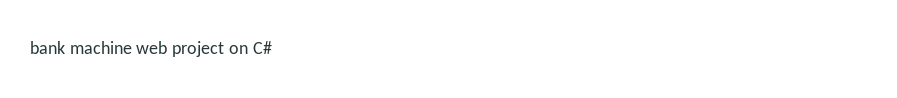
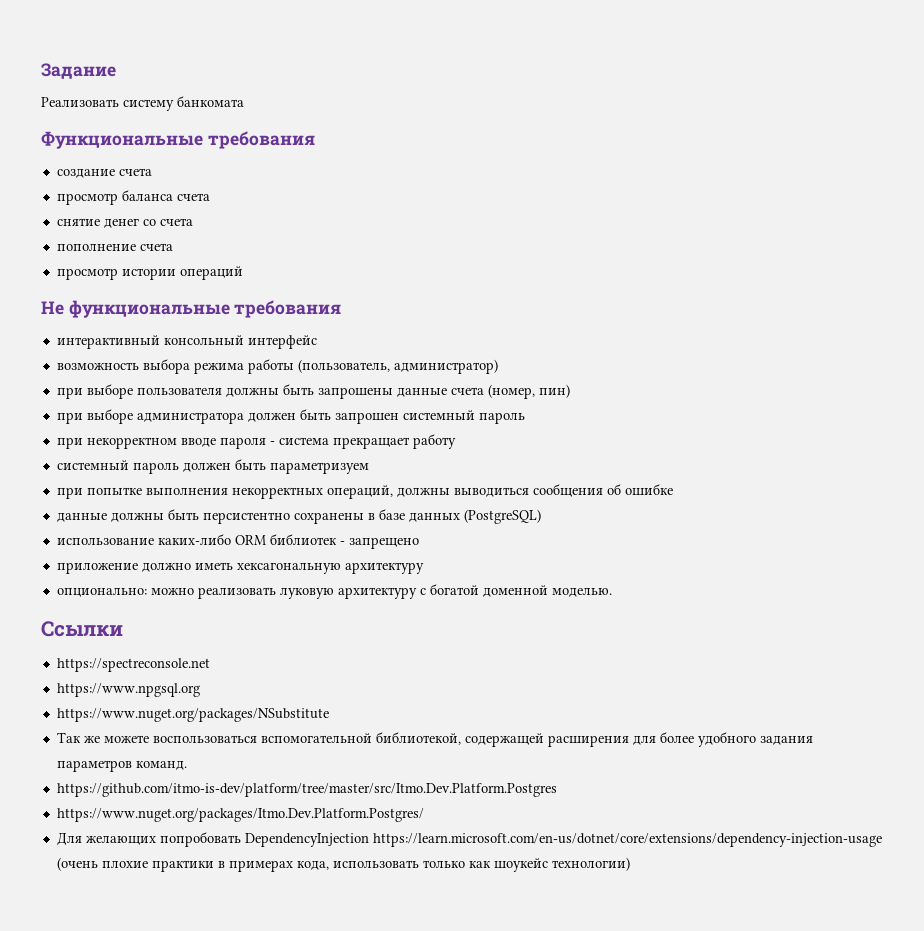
[30,41,272,57] bank machine web project on C# -> [41,63,116,79] [41,96,244,111] [41,131,315,149] [56,168,152,178] [56,190,210,205] [56,218,193,228] [56,243,173,251] [56,266,243,280] [41,300,342,318] [56,335,317,349] [56,359,498,374] [56,384,570,399] [56,409,525,424] [56,434,456,449] [56,459,369,474] [56,484,673,499] [56,509,541,524] [56,534,419,549] [56,562,424,574] [56,584,612,599] [41,621,123,637] [56,658,210,672] [56,683,200,697] [56,708,329,722] [56,732,813,747] [56,760,187,772] [56,783,557,797] [56,808,424,822] [56,832,882,847] [56,857,630,872] Задание // Реализовать систему банкомата // Функциональные требования // создание счета // просмотр баланса счета // снятие денег со счета // пополнение счета // просмотр истории операций // Не функциональные требования // интерактивный консольный интерфейс // возможность выбора режима работы (пользователь, администратор) // при выборе пользователя должны быть запрошены данные счета (номер, пин) // при выборе администратора должен быть запрошен системный пароль // при некорректном вводе пароля - система прекращает работу // системный пароль должен быть параметризуем // при попытке выполнения некорректных операций, должны выводиться сообщения об ошибке // данные должны быть персистентно сохранены в базе данных (PostgreSQL) // использование каких-либо ORM библиотек - запрещено // приложение должно иметь хексагональную архитектуру // опционально: можно реализовать луковую архитектуру с богатой доменной моделью. // Ссылки // https://spectreconsole.net // https://www.npgsql.org // https://www.nuget.org/packages/NSubstitute // Так же можете воспользоваться вспомогательной библиотекой, содержащей расширения для более удобного задания параметров команд. // https://github.com/itmo-is-dev/platform/tree/master/src/Itmo.Dev.Platform.Postgres // https://www.nuget.org/packages/Itmo.Dev.Platform.Postgres/ // Для желающих попробовать DependencyInjection https://learn.microsoft.com/en-us/dotnet/core/extensions/dependency-injection-usage (очень плохие практики в примерах кода, использовать только как шоукейс технологии)

